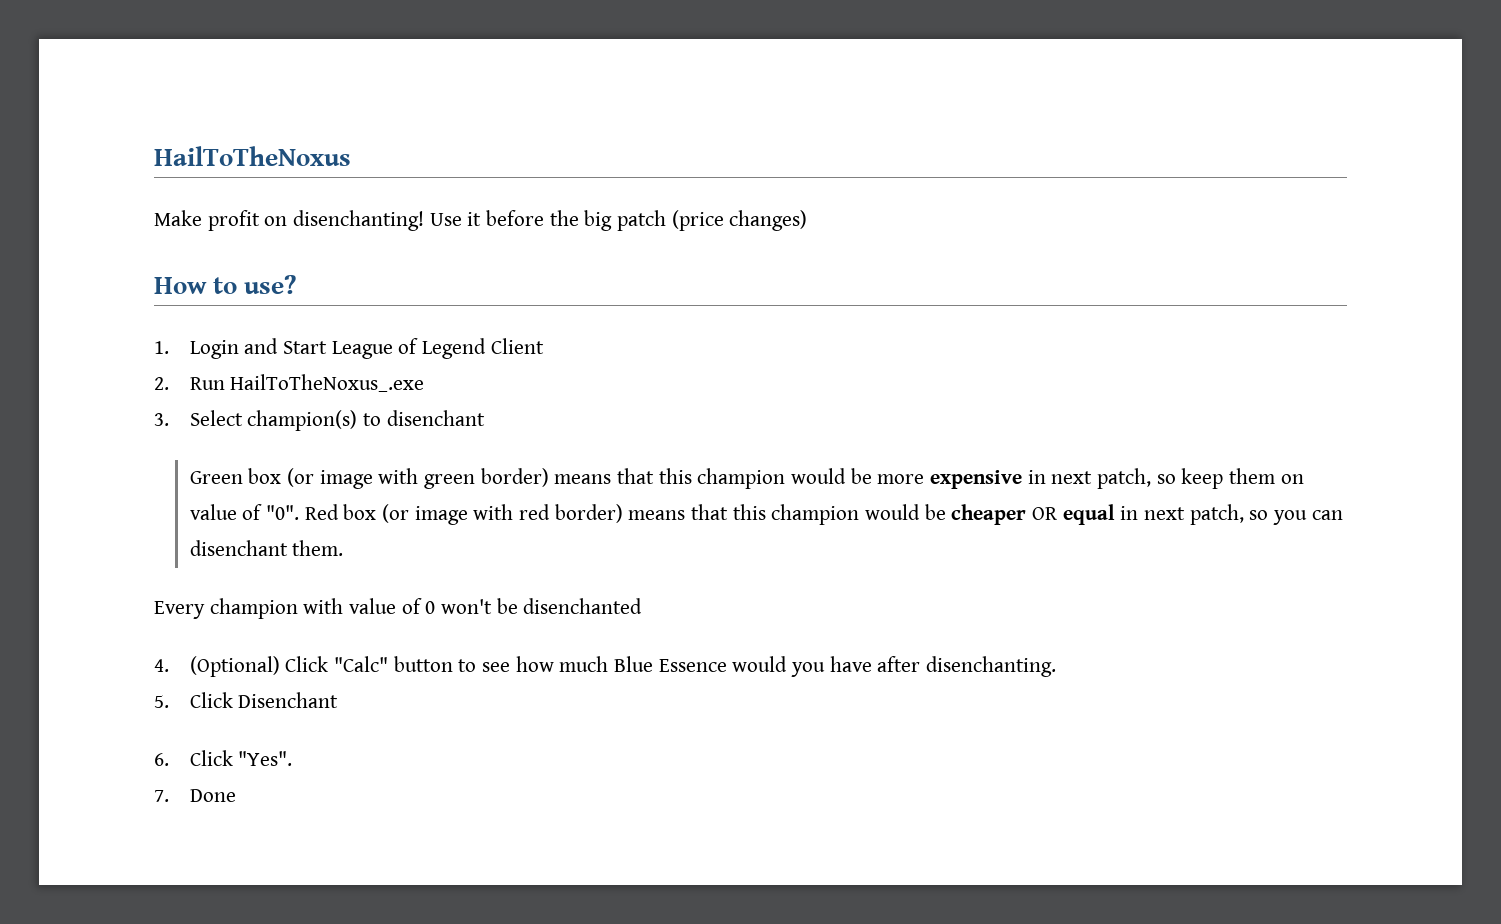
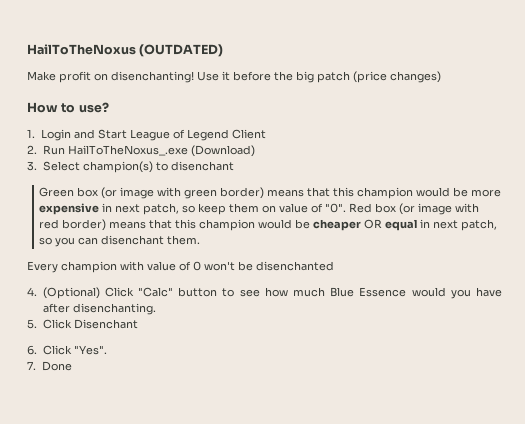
(351, 156) none -> [139,44,224,57] (OUTDATED)
(425, 383) none -> [190,145,255,157] (Download)

